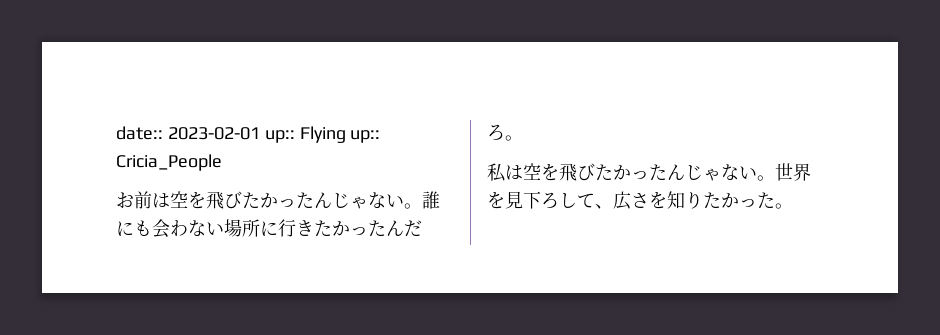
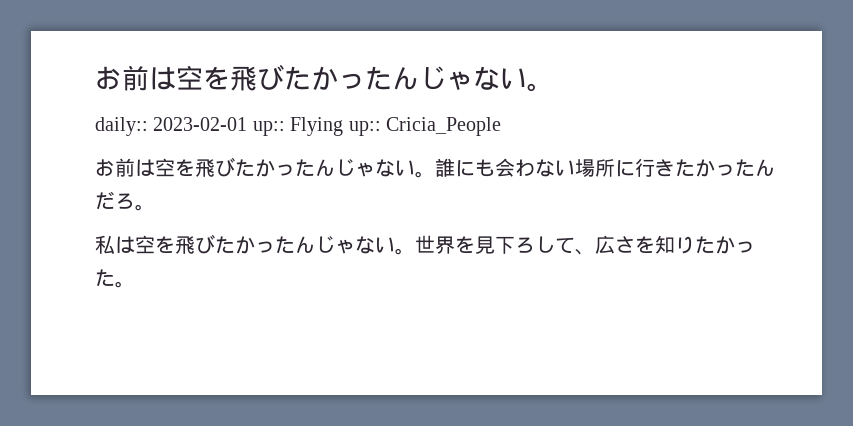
[116,126,163,140] date:: -> [95,64,554,92] [95,117,148,136] お前は空を飛びたかったんじゃない。 // daily::

